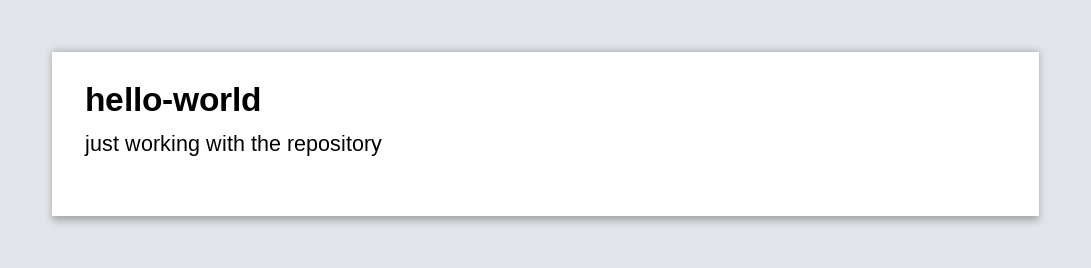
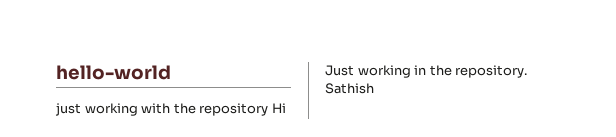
(382, 145) none -> [271,103,286,113] [325,65,528,78] [325,83,374,94] Hi Just working in the repository. Sathish

